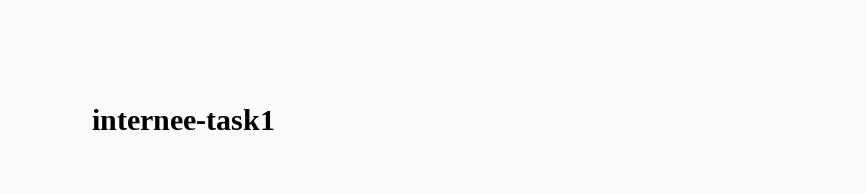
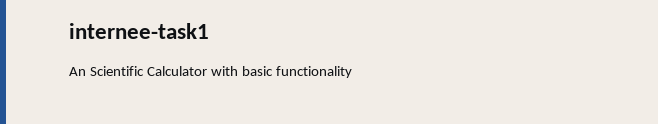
(275, 119) none -> [69,66,352,78] // An Scientific Calculator with basic functionality

